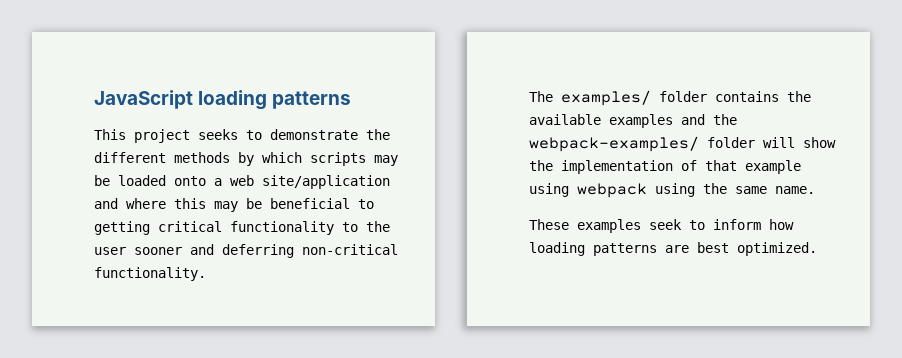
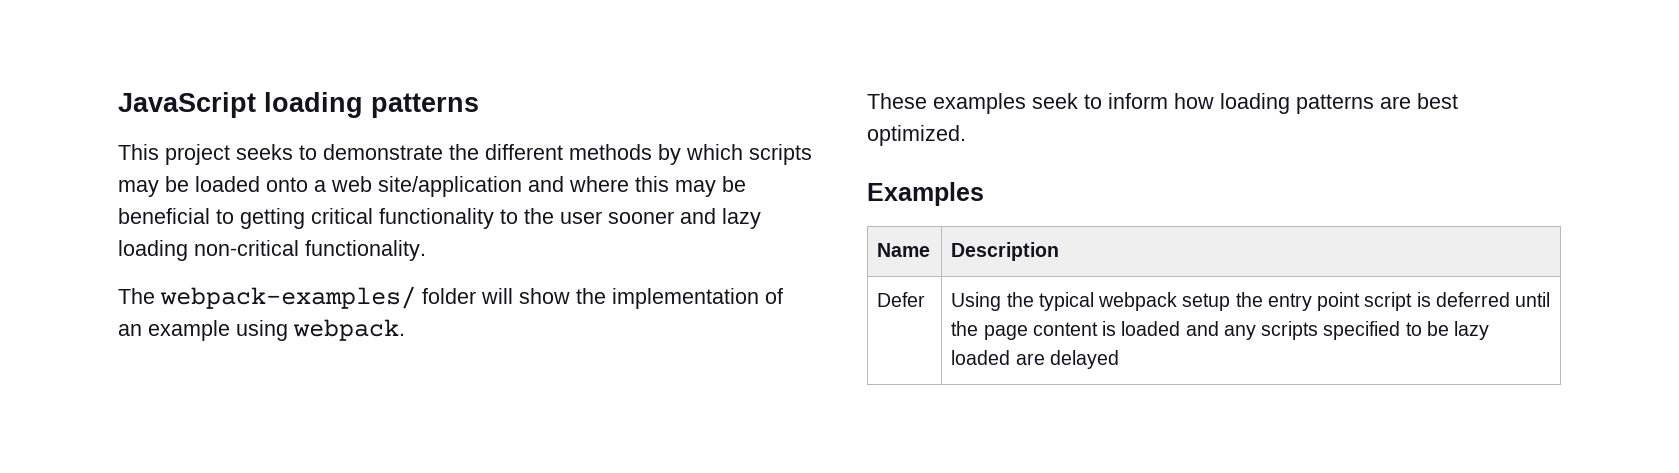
[222,244,294,258] deferring -> [722,208,761,229] [118,240,188,261] lazy loading
[561,90,811,106] [529,114,737,128] examples/ folder contains the available examples and the -> (155, 296) none
[705,160,737,171] that -> [118,324,142,336] an
[577,183,815,198] webpack using the same name. -> [293,319,405,341] webpack.
(817, 249) none -> [867,182,984,206] [877,243,931,257] [951,242,1060,261] [877,292,926,307] [951,292,1551,311] [951,321,1490,340] [951,350,1119,369] // Examples // Name | Description // Defer | Using the typical webpack setup the entry point script is deferred until the page content is loaded and any scripts specified to be lazy loaded are delayed

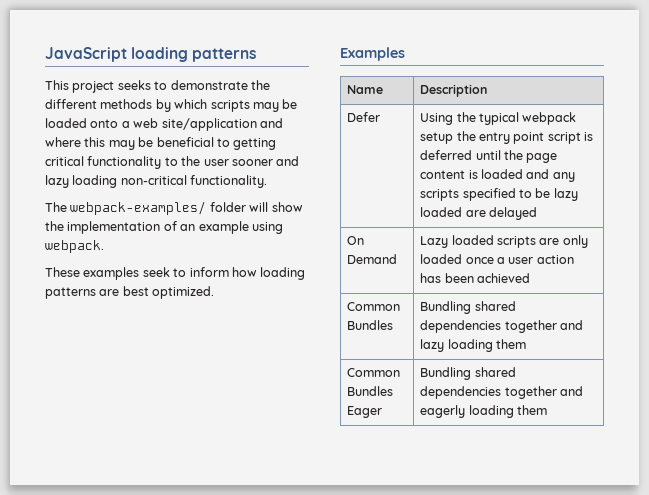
(1119, 359) none -> [347,236,365,245] [347,254,398,264] [420,235,588,248] [420,254,574,264] [420,273,530,283] [347,302,401,311] [347,320,394,330] [420,301,516,314] [420,320,583,333] [420,339,526,352] [347,368,401,377] [347,386,394,396] [347,406,383,418] [420,367,516,380] [420,386,583,399] [420,405,547,418] // On Demand | Lazy loaded scripts are only loaded once a user action has been achieved // Common Bundles | Bundling shared dependencies together and lazy loading them // Common Bundles Eager | Bundling shared dependencies together and eagerly loading them

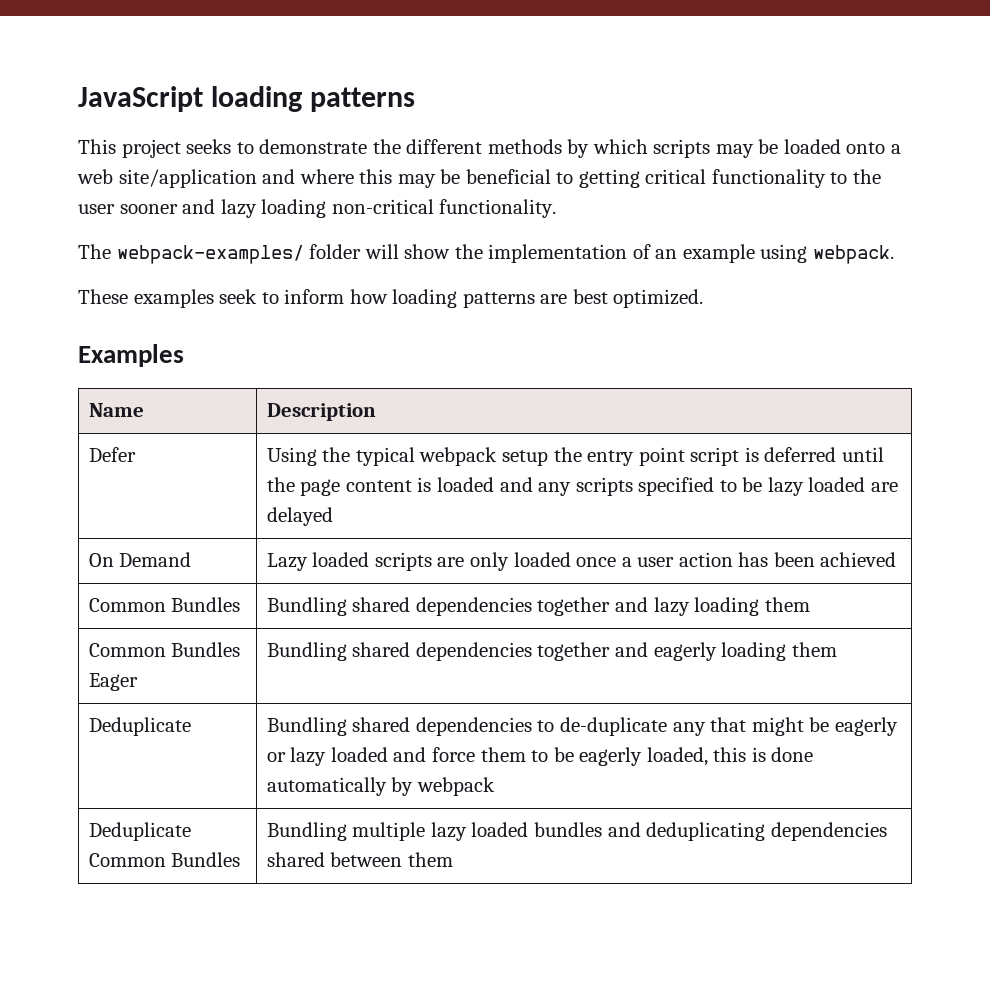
(547, 410) none -> [88,717,191,736] [266,717,898,736] [266,747,814,766] [266,777,495,796] [88,822,191,841] [88,852,241,867] [266,822,887,841] [266,852,453,867] // Deduplicate | Bundling shared dependencies to de-duplicate any that might be eagerly or lazy loaded and force them to be eagerly loaded, this is done automatically by webpack // Deduplicate Common Bundles | Bundling multiple lazy loaded bundles and deduplicating dependencies shared between them

